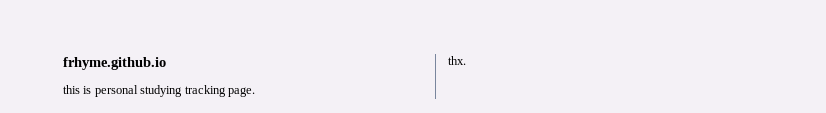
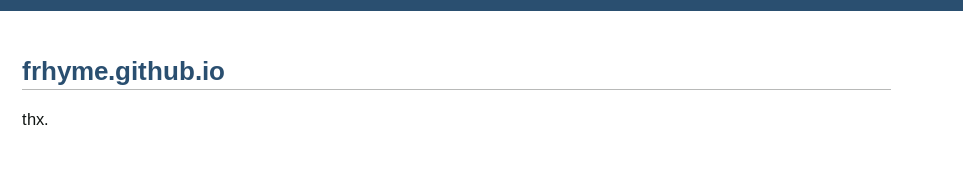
[63,85,255,97] // this is personal studying tracking page. -> (225, 73) none

